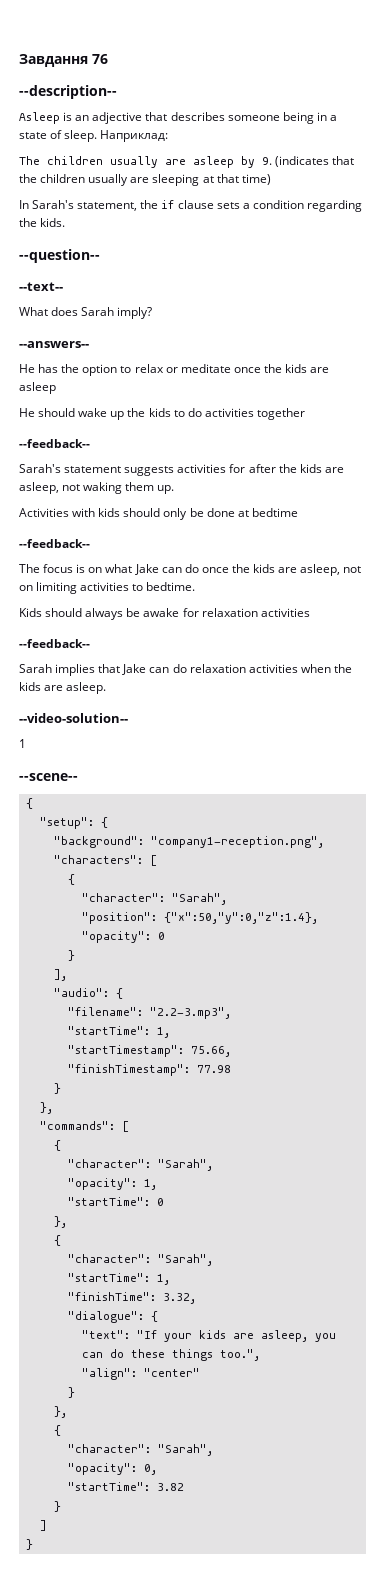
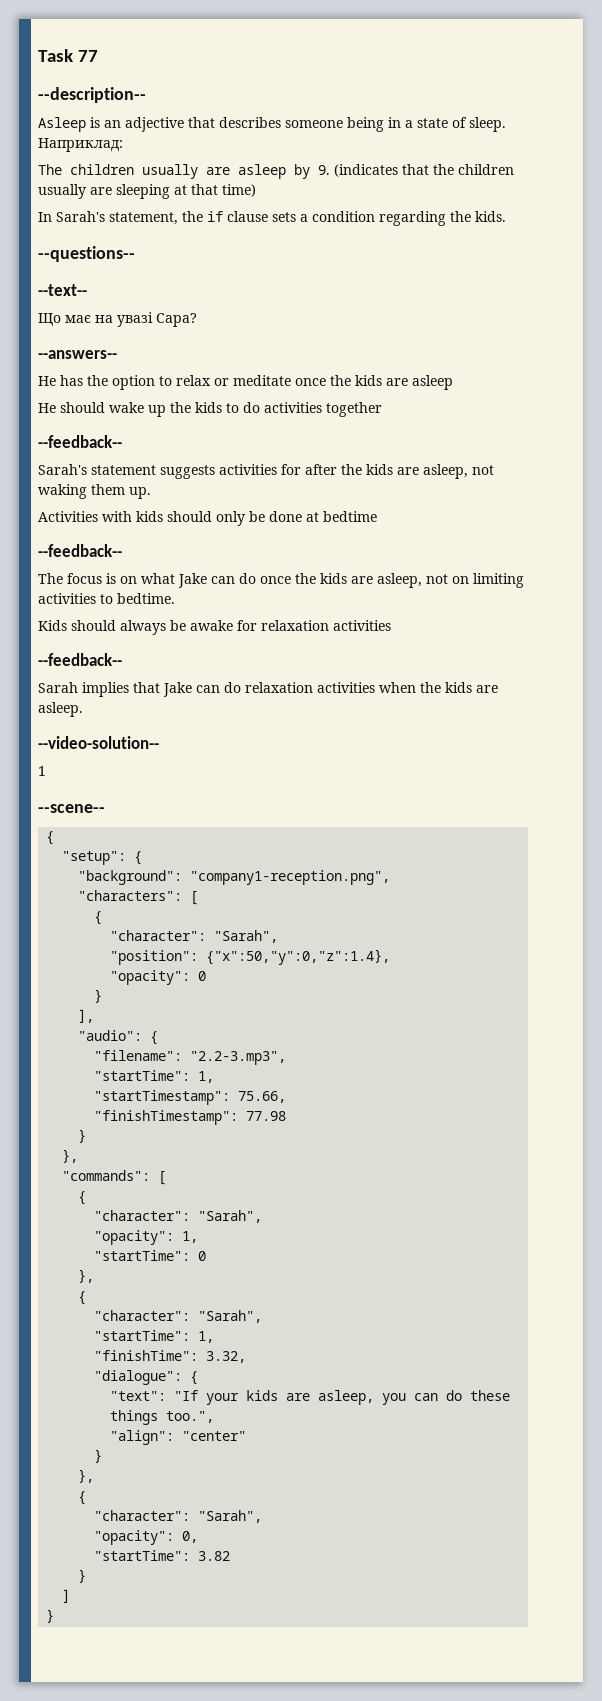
[19,54,108,67] Завдання 76 -> [38,49,99,62] Task 77
[19,249,100,263] --question-- -> [38,246,135,262] --questions--
[19,307,153,319] What does Sarah imply? -> [38,312,197,327] Що має на увазі Сара?

